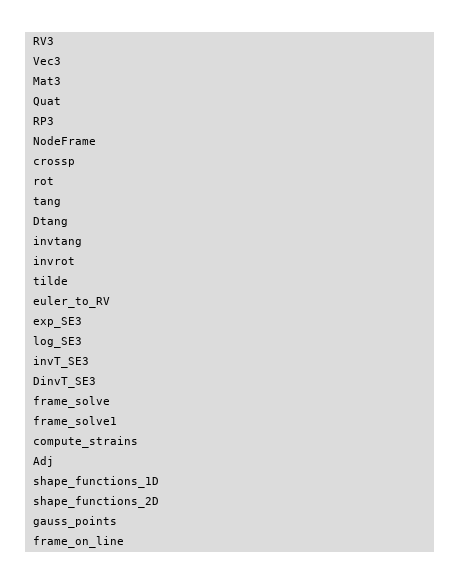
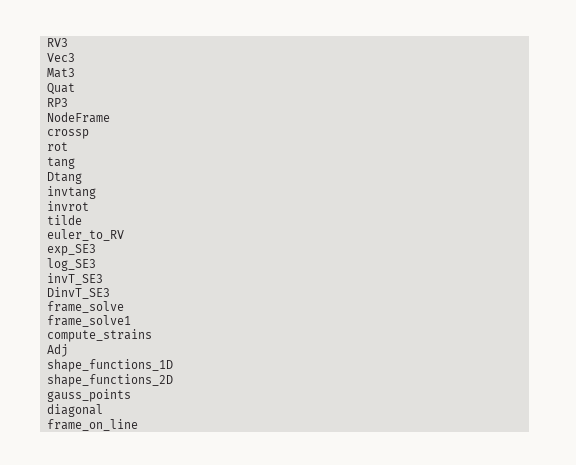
(117, 522) none -> [47,404,104,417] // diagonal

